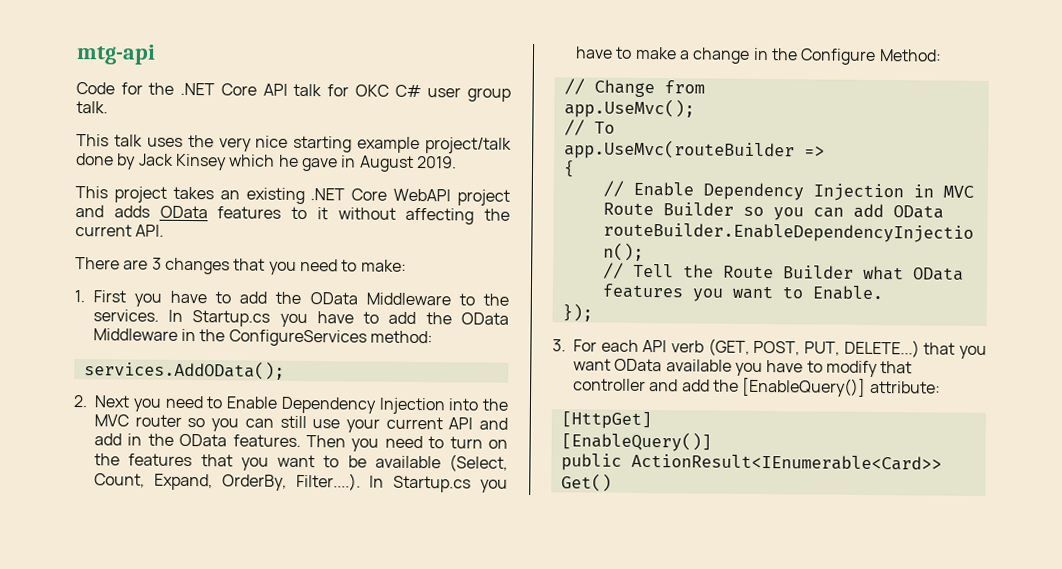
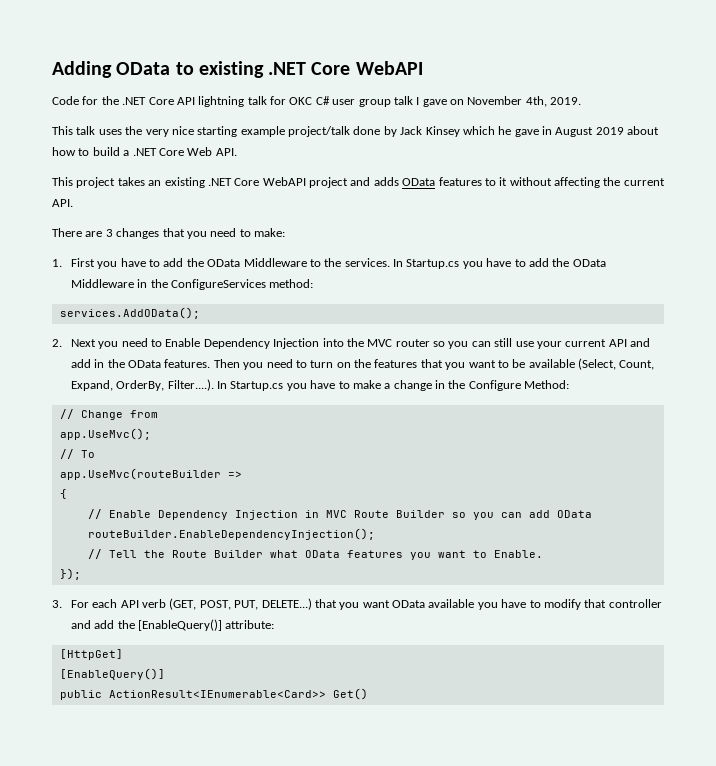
[76,44,156,65] mtg-api -> [52,61,423,78] Adding OData to existing .NET Core WebAPI
(288, 89) none -> [198,96,245,107] lightning
[76,101,108,114] talk. -> [393,96,582,107] talk I gave on November 4th, 2019.
[416,155,457,169] 2019. -> [595,126,660,135] [52,147,237,156] 2019 about how to build a .NET Core Web API.

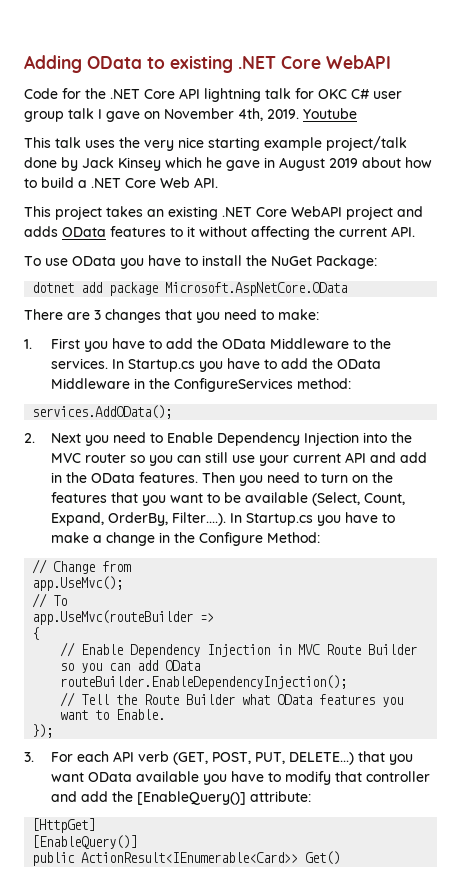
(582, 101) none -> [303,108,357,119] Youtube
(73, 203) none -> [24,255,377,269] [32,282,348,296] // To use OData you have to install the NuGet Package: // dotnet add package Microsoft.AspNetCore.OData

